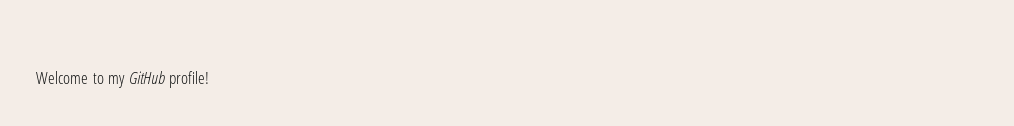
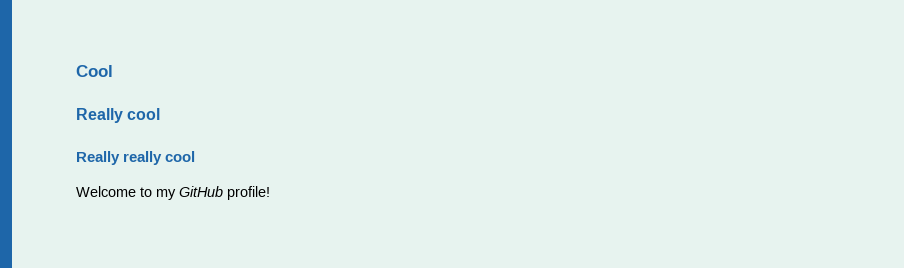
(36, 77) none -> [76,65,113,77] [76,108,161,123] [76,151,196,165] Cool // Really cool // Really really cool //

